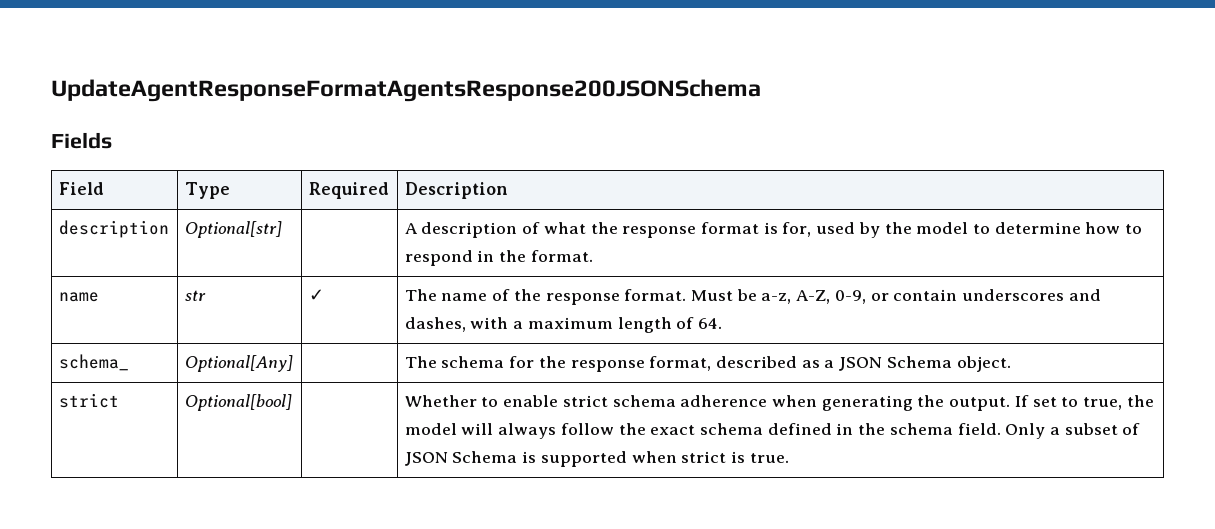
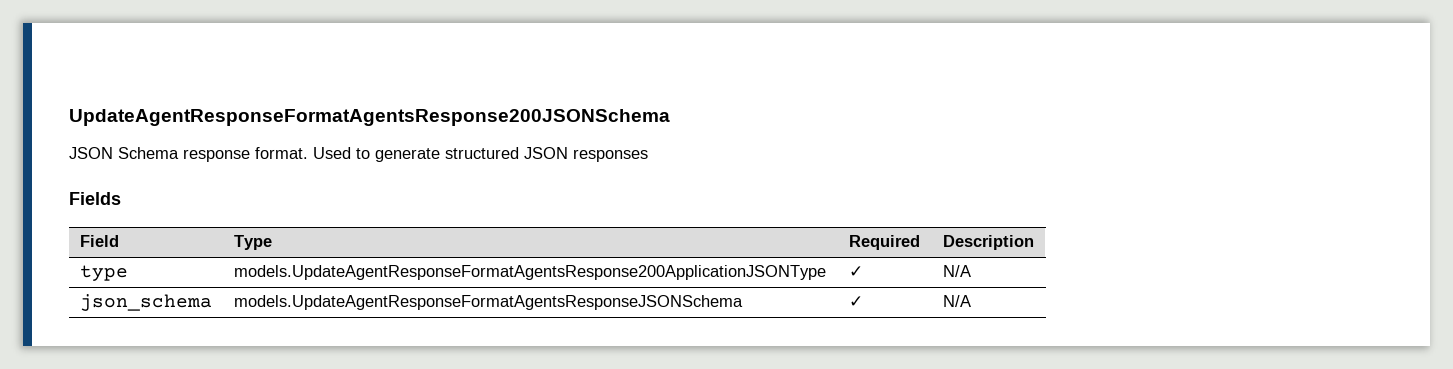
(761, 90) none -> [69,147,648,162] // JSON Schema response format. Used to generate structured JSON responses
[58,220,169,238] [184,221,282,238] [404,222,1143,238] [404,250,593,266] [58,292,99,302] [184,290,206,301] [308,289,324,301] [404,289,1101,305] [404,317,722,333] [58,354,129,371] [184,355,293,372] [404,356,1011,372] [58,393,119,408] [184,394,292,411] [404,395,1154,411] [404,423,1141,439] [404,451,789,467] description | Optional[str] | | A description of what the response format is for, used by the model to determine how to respond in the format. // name | str | ✓ | The name of the response format. Must be a-z, A-Z, 0-9, or contain underscores and dashes, with a maximum length of 64. // schema_ | Optional[Any] | | The schema for the response format, described as a JSON Schema object. // strict | Optional[bool] | | Whether to enable strict schema adherence when generating the output. If set to true, the model will always follow the exact schema defined in the schema field. Only a subset of JSON Schema is supported when strict is true. -> [79,265,128,281] [233,265,826,280] [848,266,863,277] [942,265,971,277] [79,294,212,311] [233,295,743,310] [848,296,863,307] [942,295,971,307] type | models.UpdateAgentResponseFormatAgentsResponse200ApplicationJSONType | ✓ | N/A // json_schema | models.UpdateAgentResponseFormatAgentsResponseJSONSchema | ✓ | N/A

